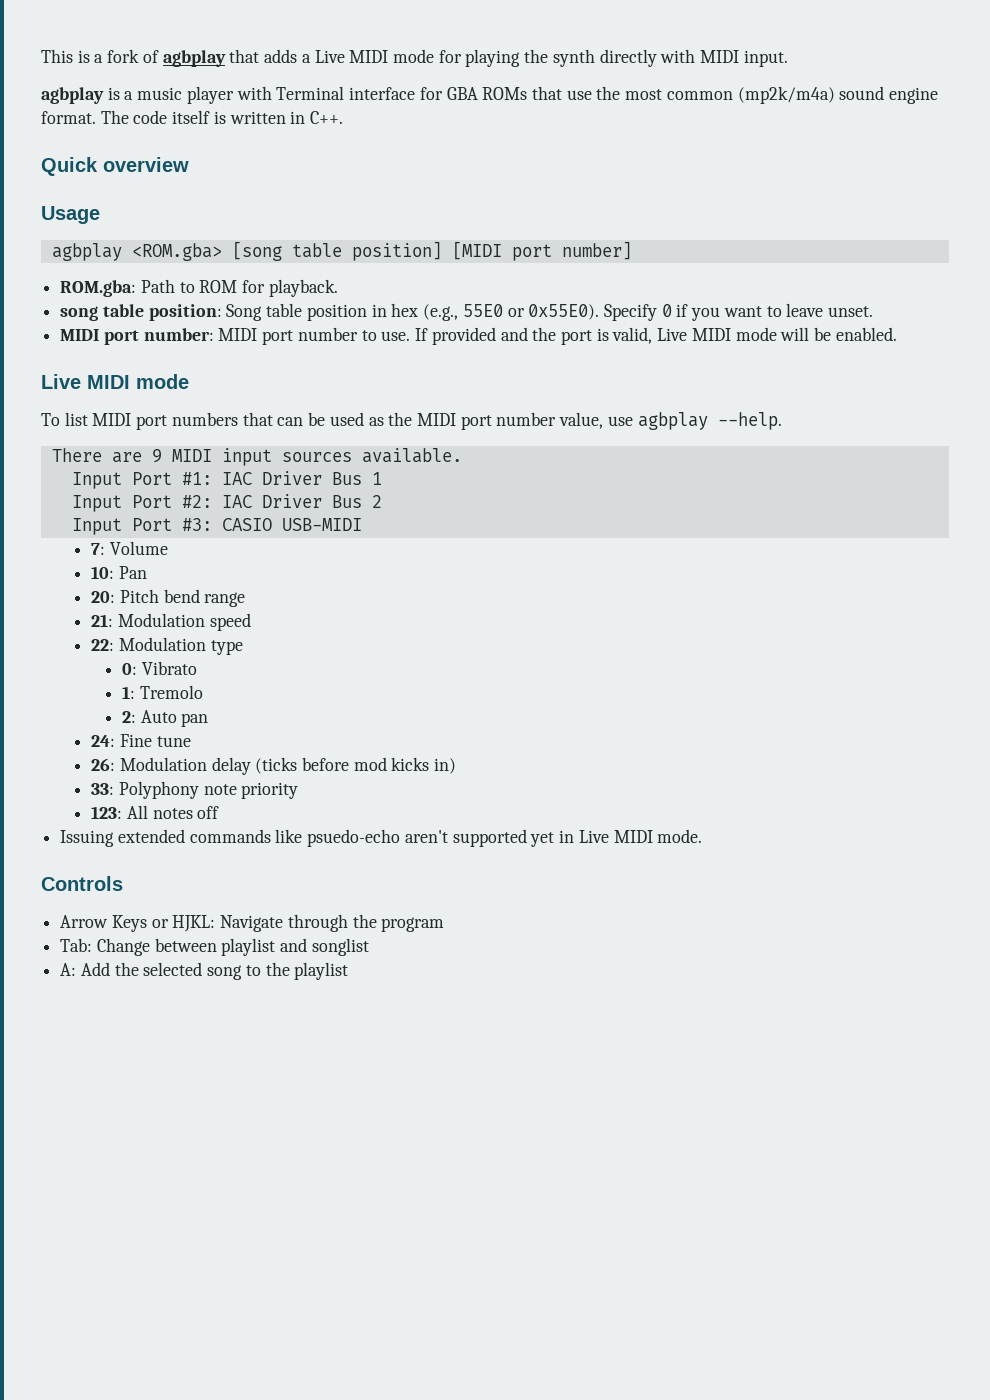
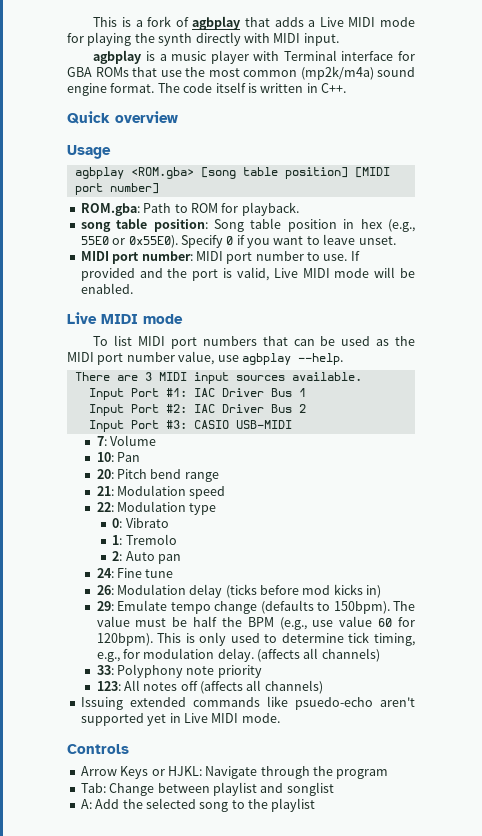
[151,449,162,463] 9 -> [144,372,152,381] 3
(457, 766) none -> [96,600,415,614] [96,616,415,630] [96,632,416,646] [96,648,380,662] // 29: Emulate tempo change (defaults to 150bpm). The value must be half the BPM (e.g., use value 60 for 120bpm). This is only used to determine tick timing, e.g., for modulation delay. (affects all channels)
(220, 812) none -> [200,680,323,694] (affects all channels)

